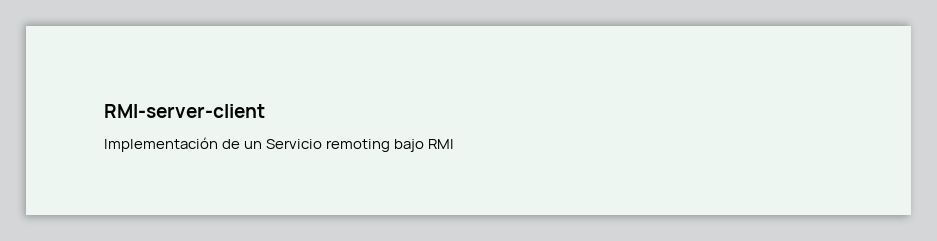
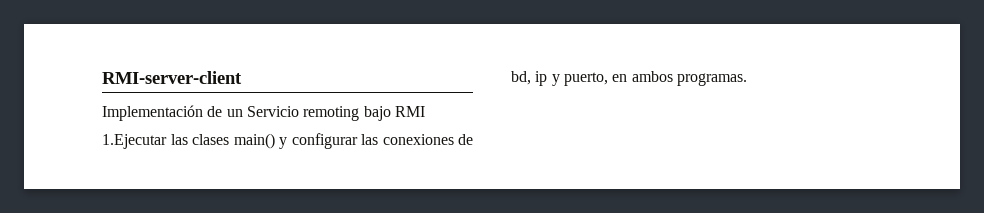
(455, 144) none -> [102,133,473,149] [511,71,747,86] // 1.Ejecutar las clases main() y configurar las conexiones de bd, ip y puerto, en ambos programas.

